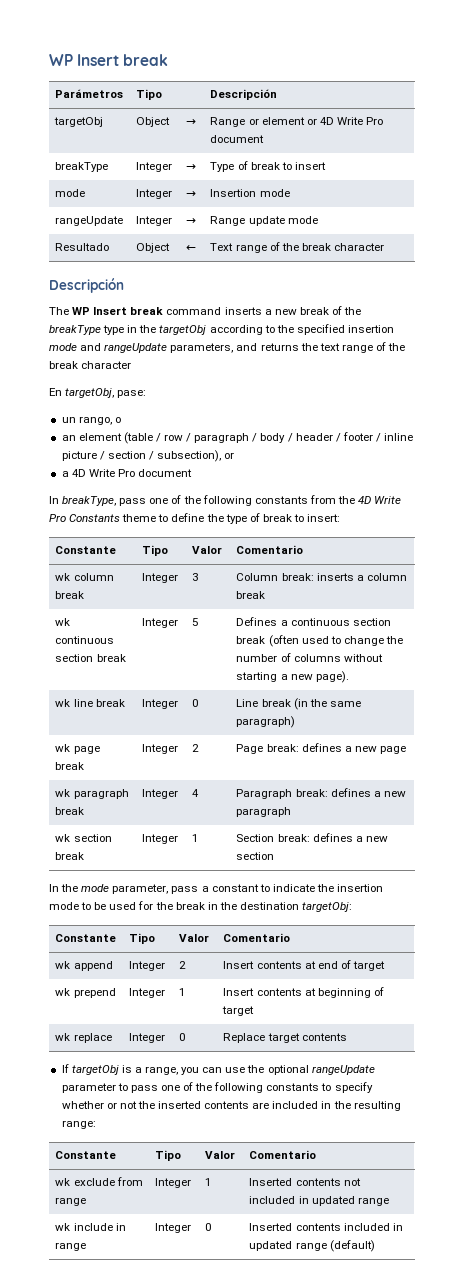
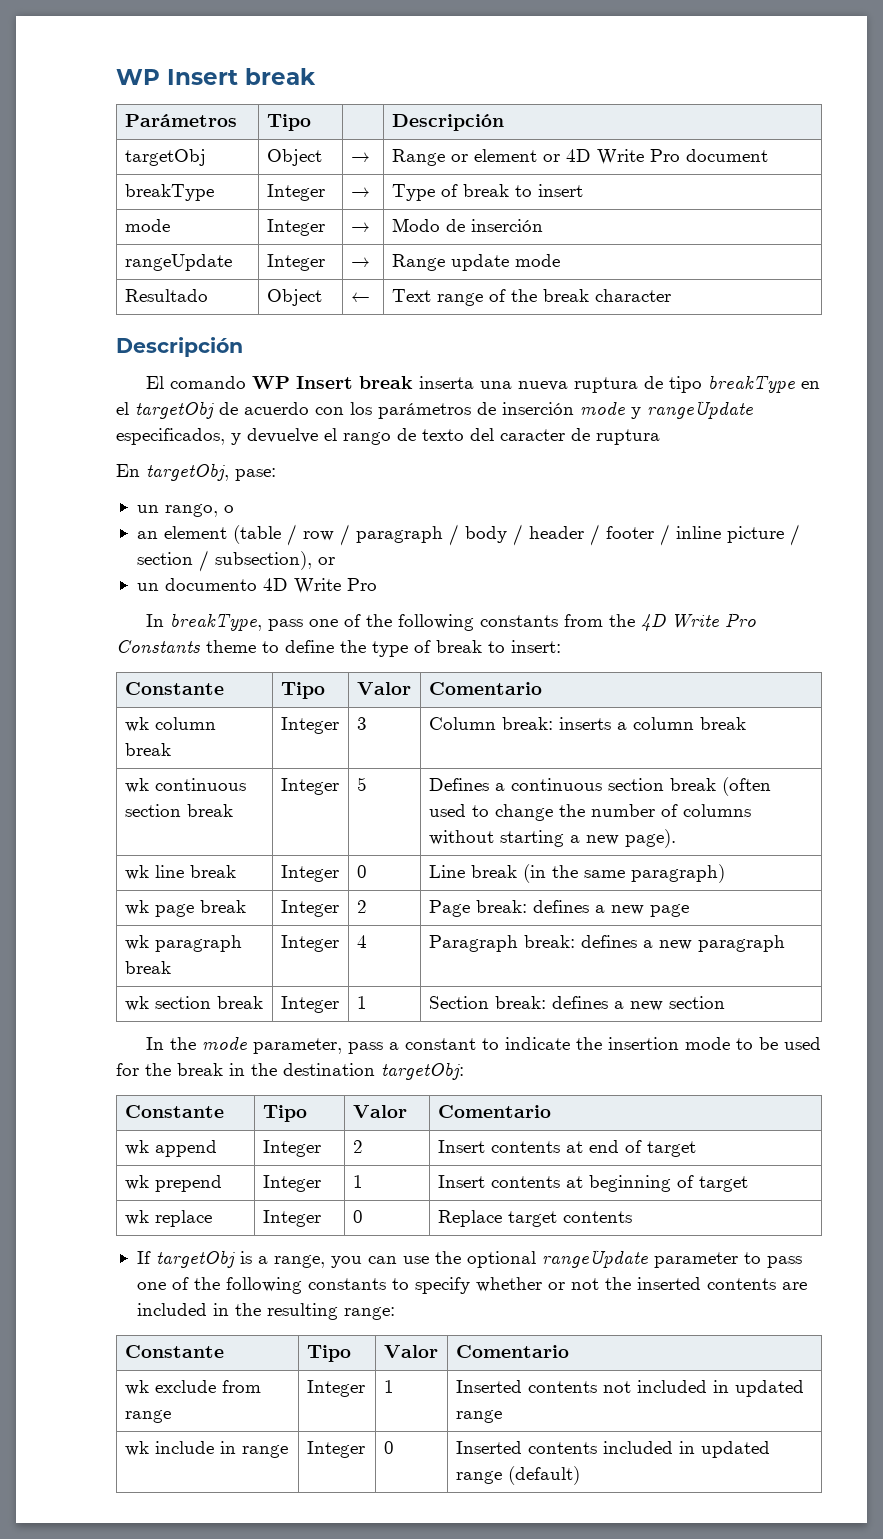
[210,189,290,197] Insertion mode -> [391,218,543,232] Modo de inserción
[49,306,362,315] [49,324,394,335] [49,342,406,353] [49,361,132,369] The WP Insert break command inserts a new break of the breakType type in the targetObj according to the specified insertion mode and rangeUpdate parameters, and returns the text range of the break character -> [146,375,821,393] [116,401,753,419] [116,428,660,445] El comando WP Insert break inserta una nueva ruptura de tipo breakType en el targetObj de acuerdo con los parámetros de inserción mode y rangeUpdate especificados, y devuelve el rango de texto del caracter de ruptura
[61,469,193,477] a 4D Write Pro document -> [136,578,377,594] un documento 4D Write Pro

